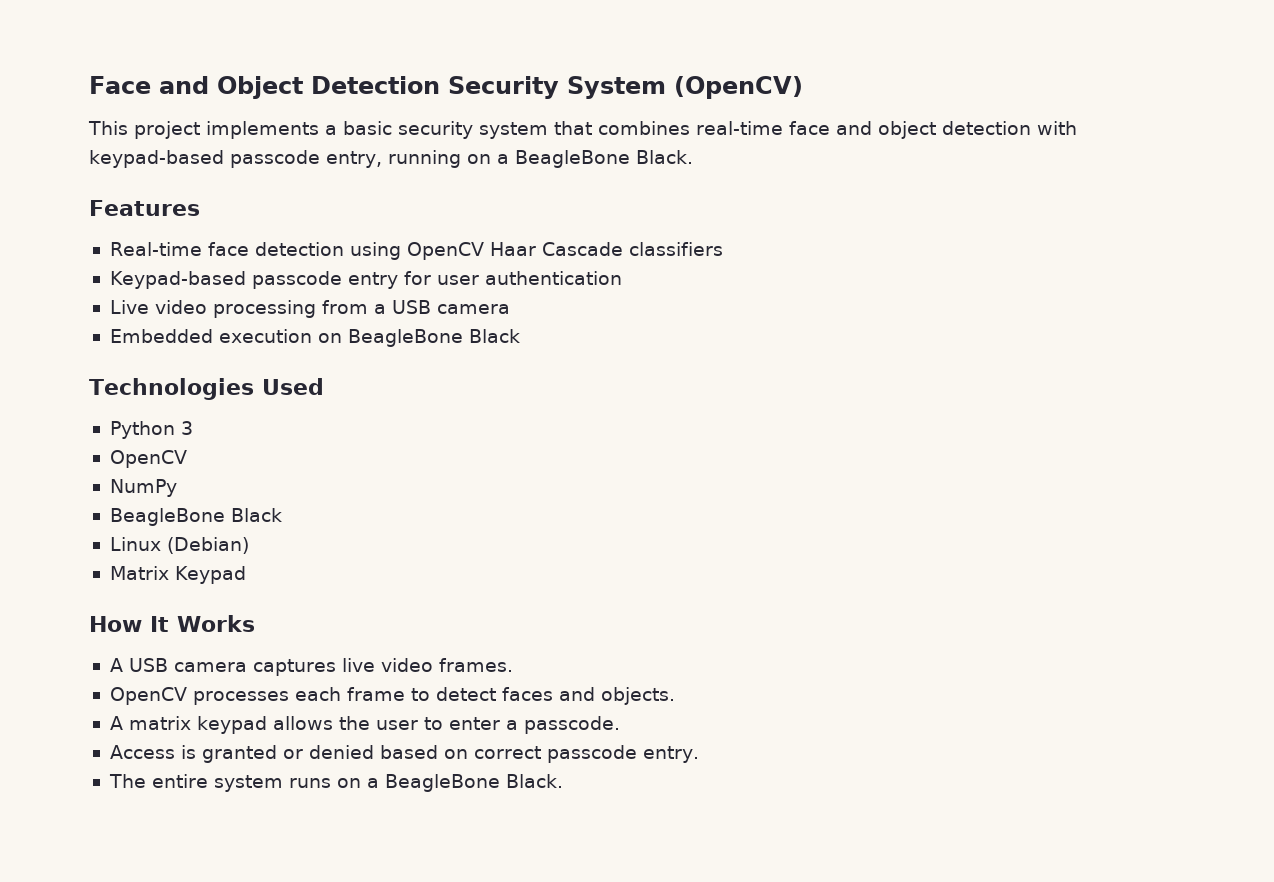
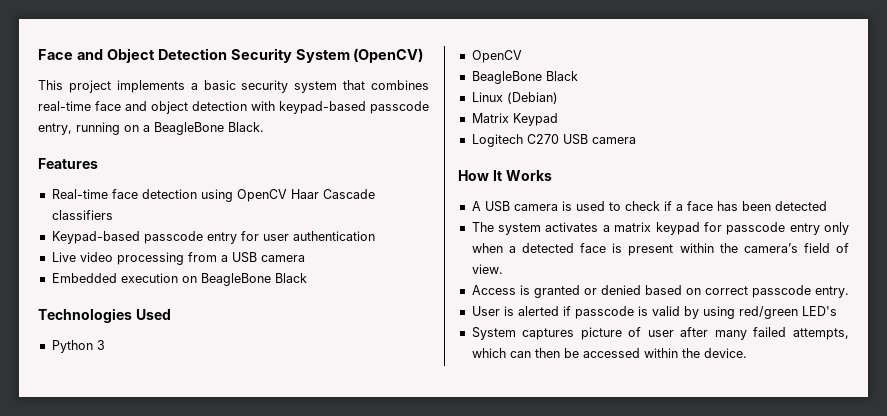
[109,479,177,497] // NumPy -> (522, 56) none
(246, 575) none -> [471,134,636,147] // Logitech C270 USB camera
[252,658,513,676] [109,687,675,705] [109,716,620,734] captures live video frames. // OpenCV processes each frame to detect faces and objects. // A matrix keypad allows the user to enter a passcode. -> [561,201,827,211] [471,222,849,235] [471,243,849,256] [471,264,503,274] is used to check if a face has been detected // The system activates a matrix keypad for passcode entry only when a detected face is present within the camera’s field of view.
[108,774,563,792] The entire system runs on a BeagleBone Black. -> [471,306,837,319] [471,327,849,340] [471,348,747,358] User is alerted if passcode is valid by using red/green LED's // System captures picture of user after many failed attempts, which can then be accessed within the device.

